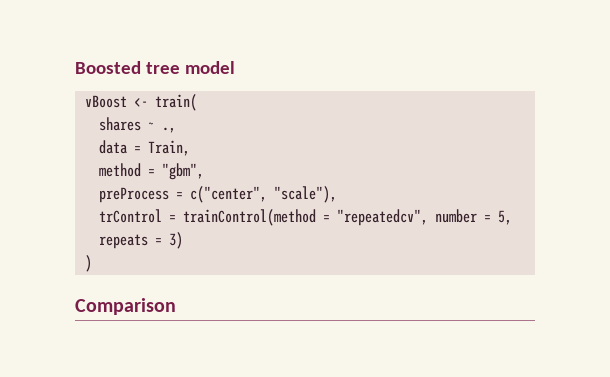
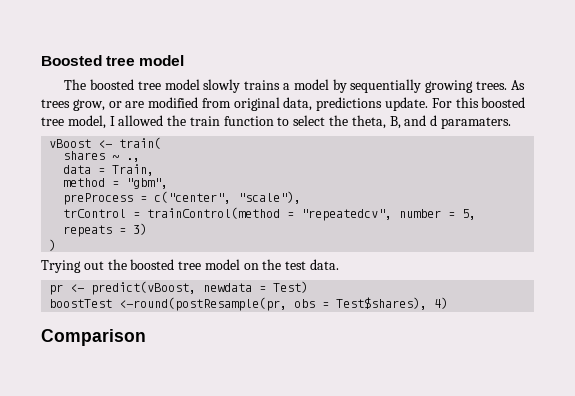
(235, 67) none -> [64,79,525,93] [41,97,526,111] [41,115,511,129] // The boosted tree model slowly trains a model by sequentially growing trees. As trees grow, or are modified from original data, predictions update. For this boosted tree model, I allowed the train function to select the theta, B, and d paramaters.
(93, 263) none -> [41,259,340,273] [49,281,309,295] [49,297,449,311] // Trying out the boosted tree model on the test data. // pr <- predict(vBoost, newdata = Test) // boostTest <-round(postResample(pr, obs = Test$shares), 4)

